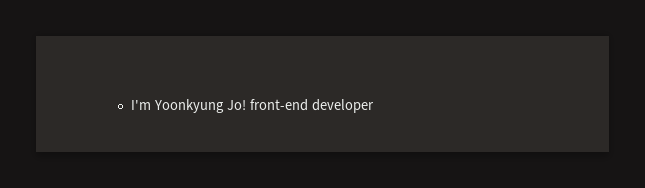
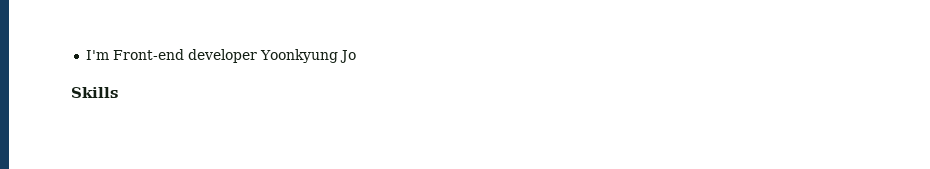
[153,99,374,113] Yoonkyung Jo! front-end developer -> [112,49,356,63] [71,87,118,98] Front-end developer Yoonkyung Jo // Skills

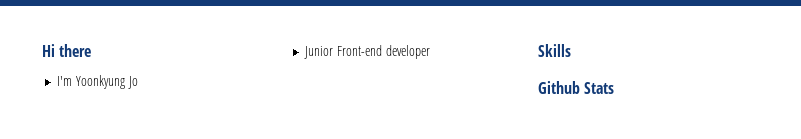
[85,49,257,63] I'm Front-end developer -> [42,44,92,57] [57,76,73,86] Hi there // I'm
(356, 56) none -> [304,45,430,59] // Junior Front-end developer
(118, 92) none -> [538,81,615,94] // Github Stats

